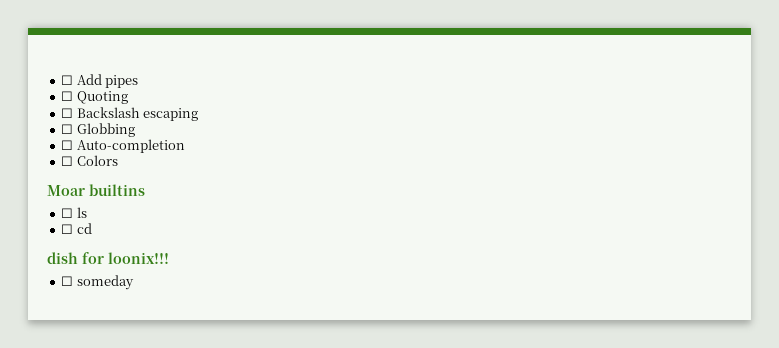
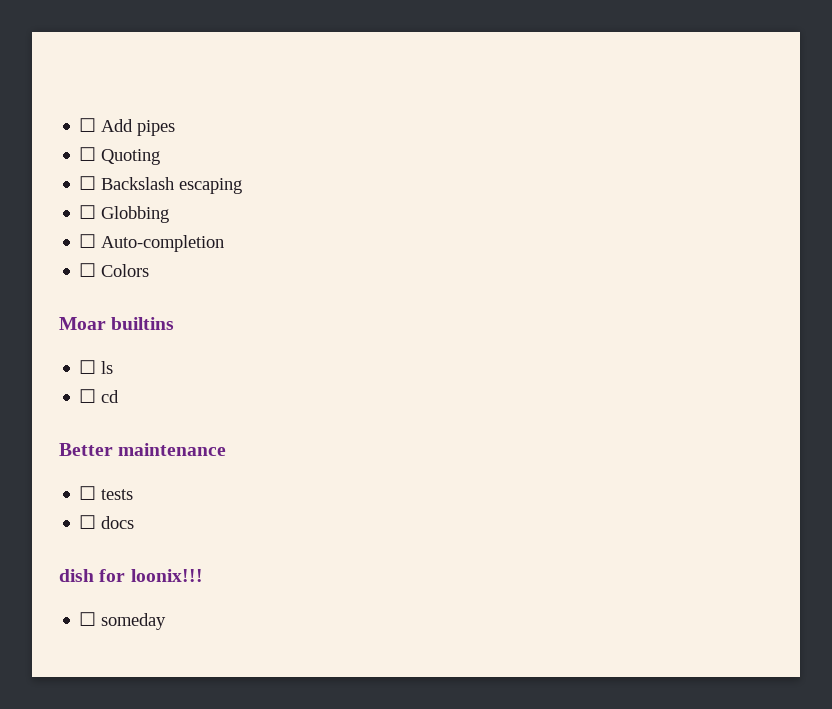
(92, 228) none -> [59,443,227,456] [79,486,134,500] [79,515,135,529] // Better maintenance // ☐ tests // ☐ docs

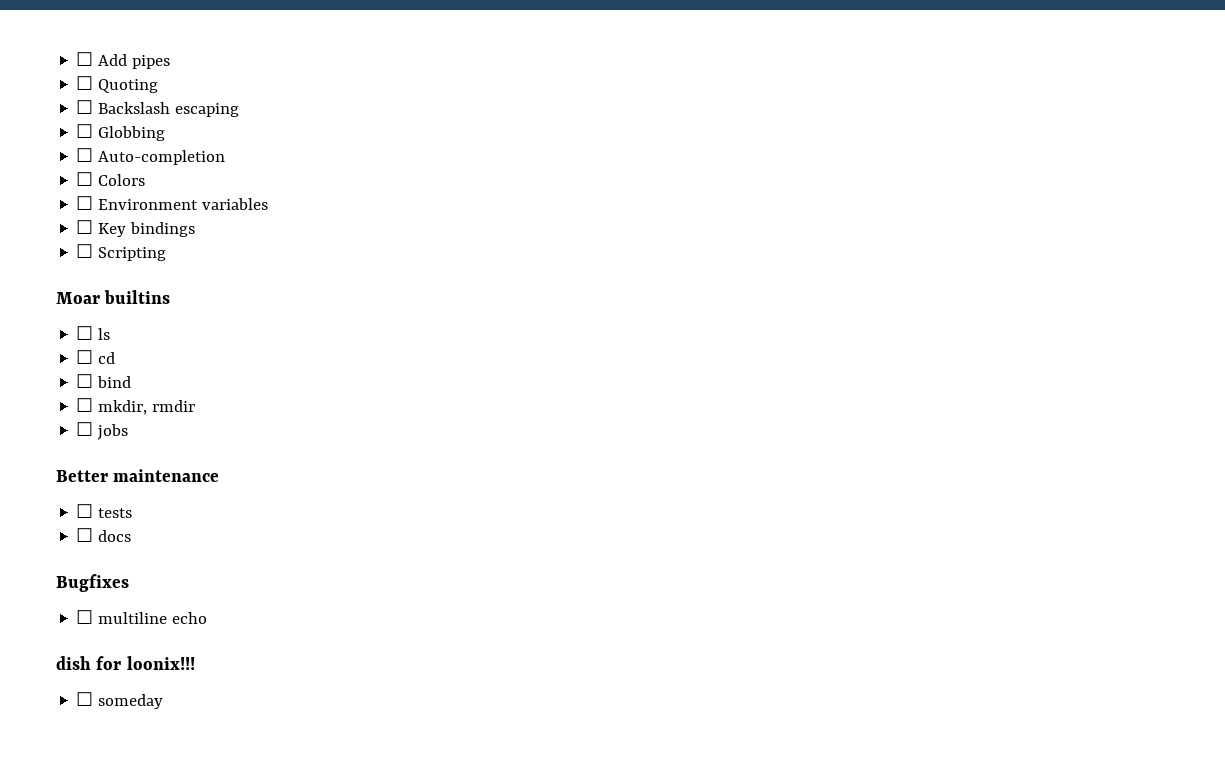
(150, 270) none -> [76,196,269,210] [76,220,196,237] [76,244,167,261] // ☐ Environment variables // ☐ Key bindings // ☐ Scripting
(120, 396) none -> [76,374,132,388] [76,398,196,415] [76,422,129,440] // ☐ bind // ☐ mkdir, rmdir // ☐ jobs
(135, 522) none -> [56,574,129,592] [76,610,208,624] // Bugfixes // ☐ multiline echo

